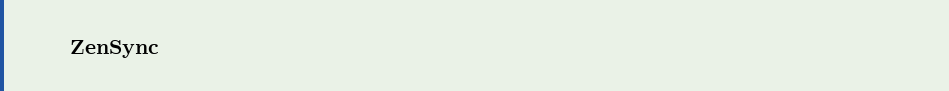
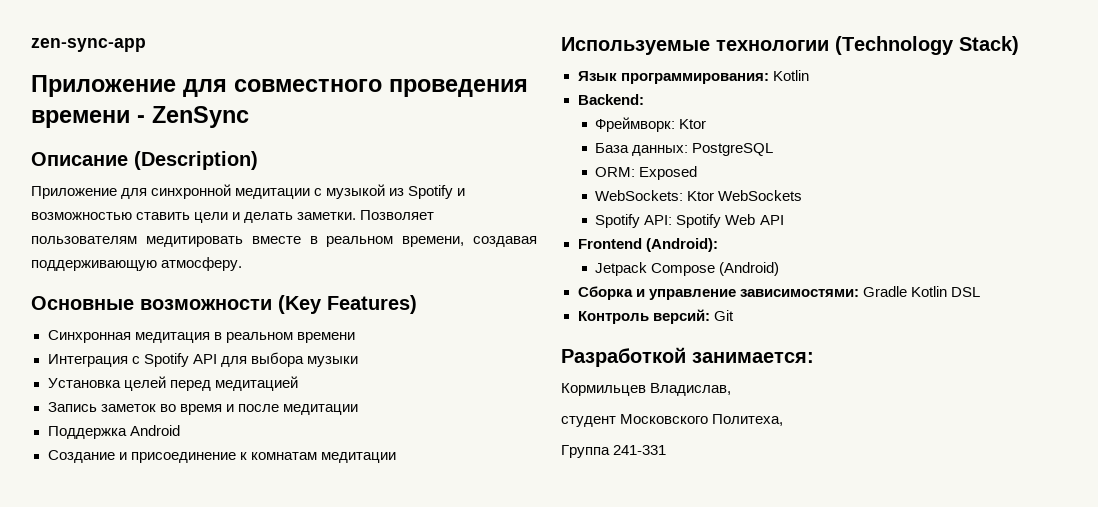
[70,40,159,58] ZenSync -> [31,38,146,52] [31,75,528,97] [31,106,249,128] [31,151,258,170] [31,184,466,199] [31,210,435,223] [31,236,537,247] [31,257,243,271] [31,295,417,314] [47,330,355,343] [47,352,358,367] [47,376,298,391] [47,402,358,415] [47,425,180,439] [47,450,396,463] [561,36,1019,55] [577,70,809,84] [577,94,644,105] [595,117,707,132] [595,143,774,156] [595,166,698,180] [595,190,803,201] [595,214,784,228] [577,238,718,252] [595,262,780,276] [577,286,980,300] [577,309,734,324] [561,347,814,367] [561,383,732,396] [561,414,784,427] [561,445,667,458] zen-sync-app // Приложение для совместного проведения времени - ZenSync // Описание (Description) // Приложение для синхронной медитации с музыкой из Spotify и возможностью ставить цели и делать заметки. Позволяет пользователям медитировать вместе в реальном времени, создавая поддерживающую атмосферу. // Основные возможности (Key Features) // Синхронная медитация в реальном времени // Интеграция с Spotify API для выбора музыки // Установка целей перед медитацией // Запись заметок во время и после медитации // Поддержка Android // Создание и присоединение к комнатам медитации // Используемые технологии (Technology Stack) // Язык программирования: Kotlin // Backend: // Фреймворк: Ktor // База данных: PostgreSQL // ORM: Exposed // WebSockets: Ktor WebSockets // Spotify API: Spotify Web API // Frontend (Android): // Jetpack Compose (Android) // Сборка и управление зависимостями: Gradle Kotlin DSL // Контроль версий: Git // Разработкой занимается: // Кормильцев Владислав, // cтудент Московского Политеха, // Группа 241-331

